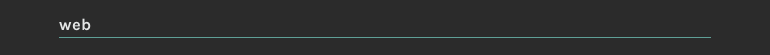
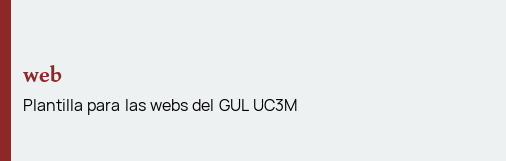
(91, 24) none -> [23,99,297,115] // Plantilla para las webs del GUL UC3M

